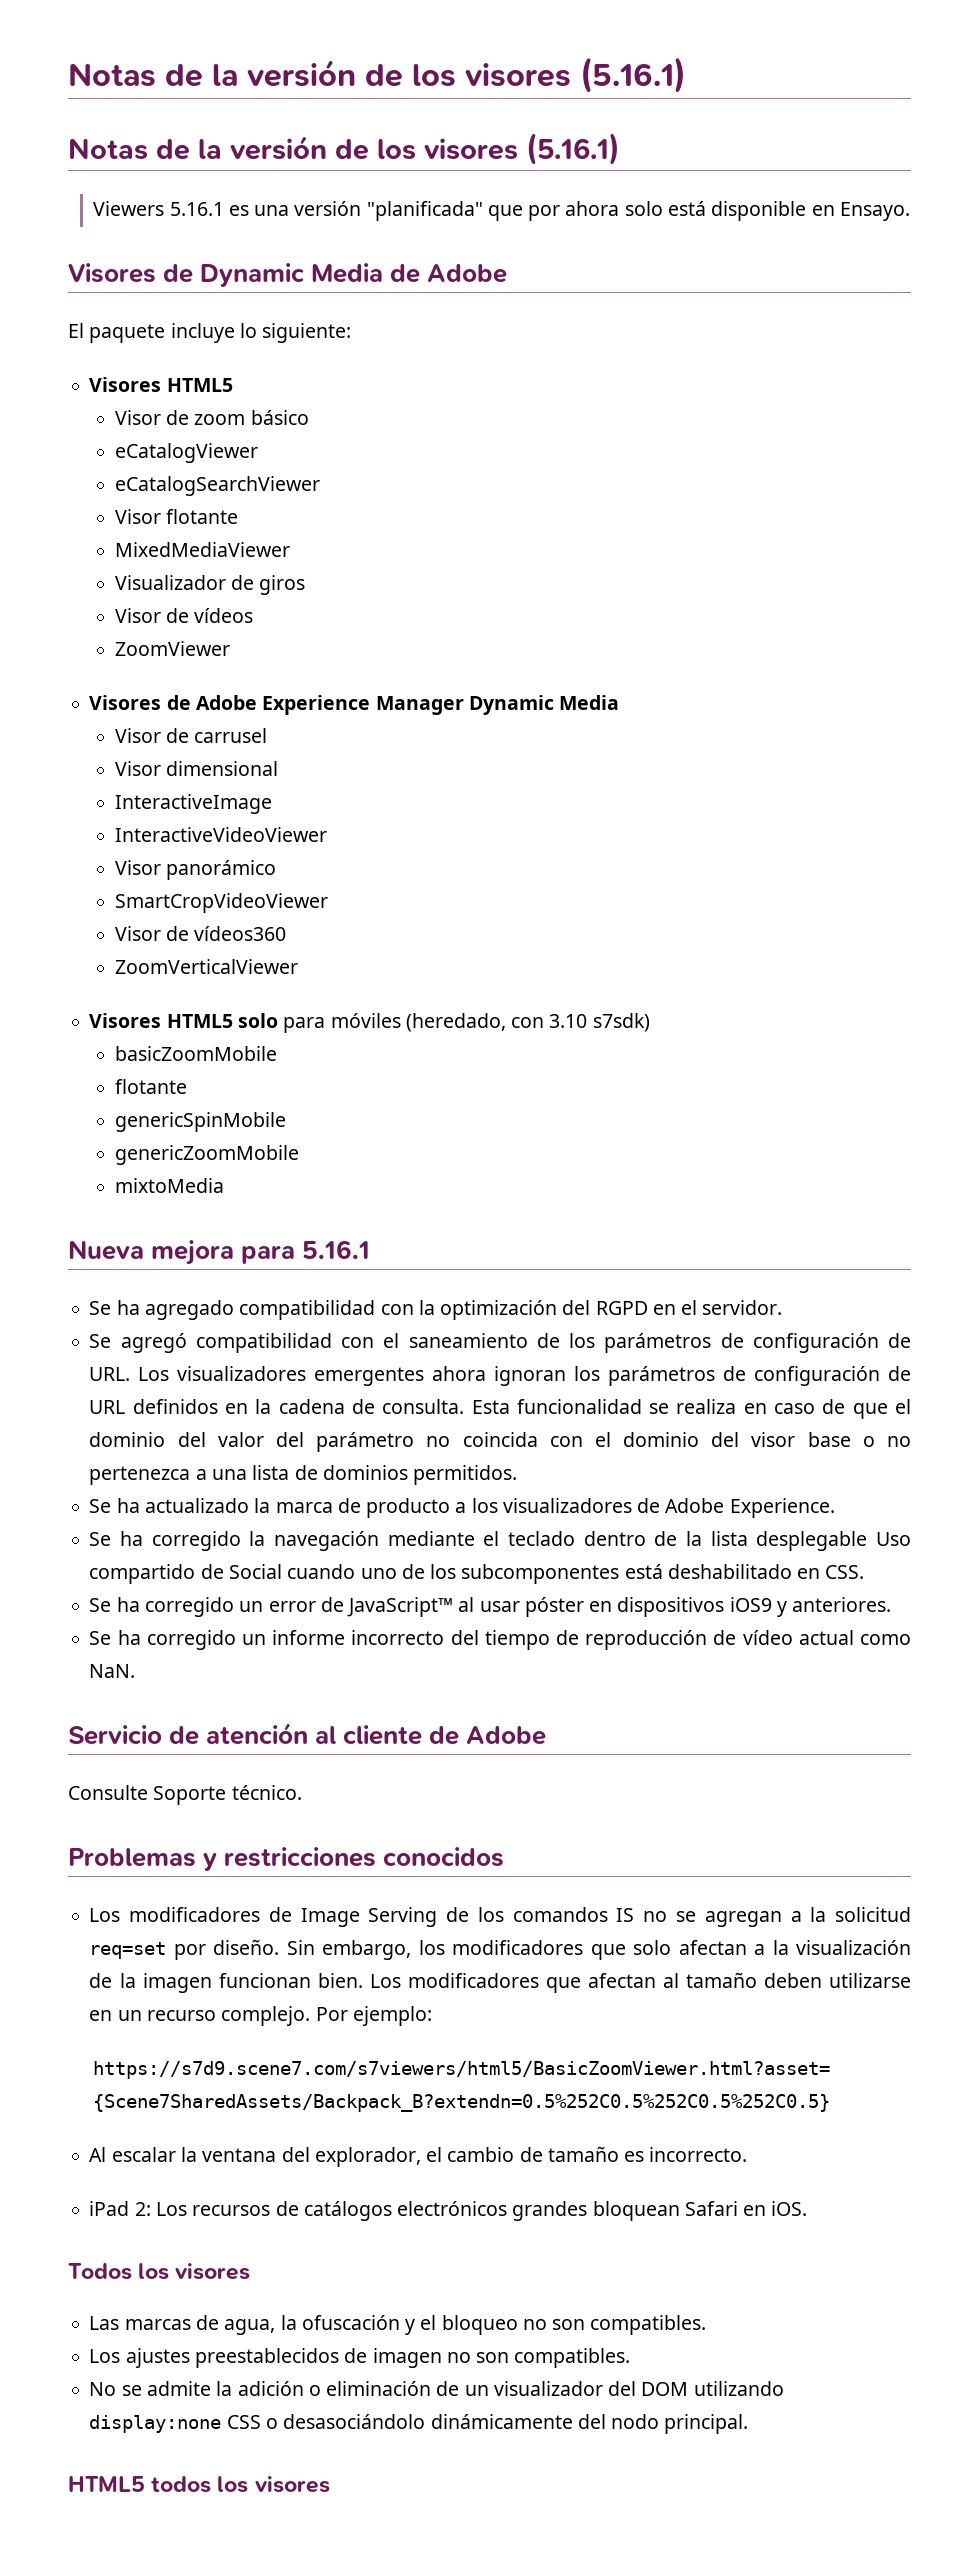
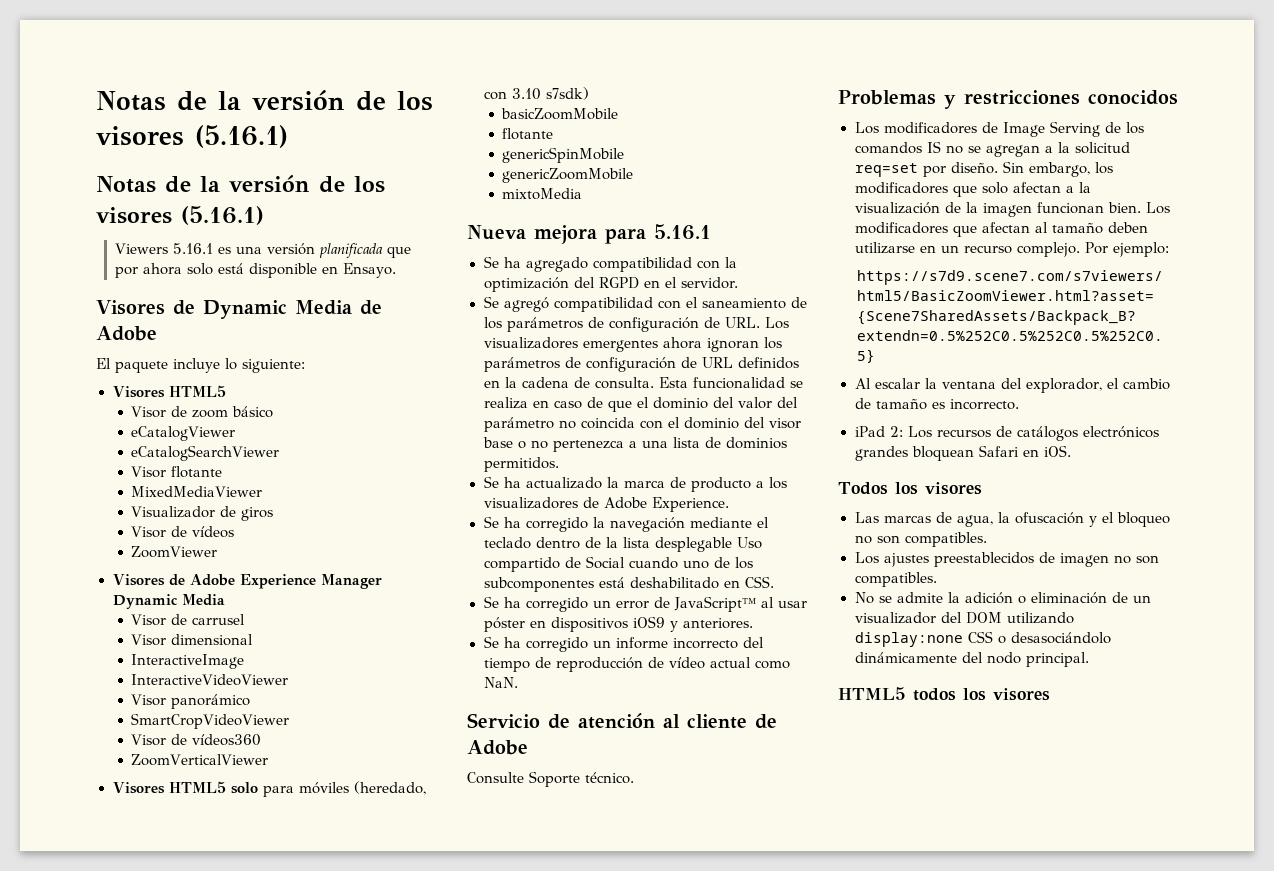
[366,201,483,221] "planificada" -> [318,243,383,258] planificada

